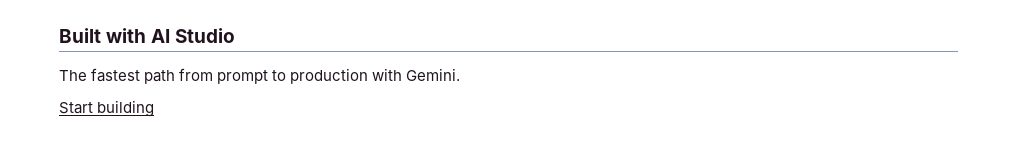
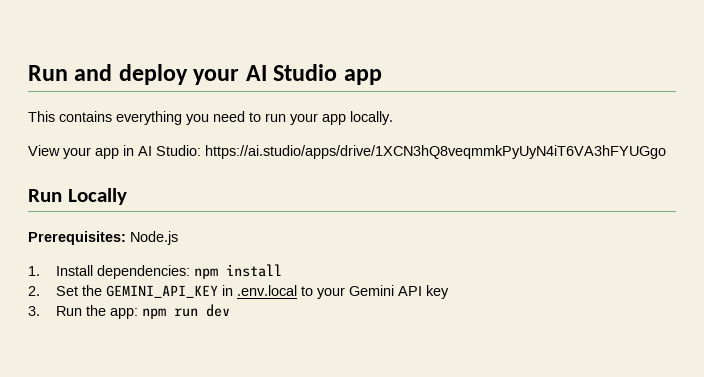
[59,28,236,43] [59,68,461,84] [59,100,155,117] Built with AI Studio // The fastest path from prompt to production with Gemini. // Start building -> [28,64,382,85] [28,111,393,125] [28,145,666,159] [28,188,127,205] [28,231,178,245] [28,264,283,279] [28,285,450,299] [28,304,231,319] Run and deploy your AI Studio app // This contains everything you need to run your app locally. // View your app in AI Studio: https://ai.studio/apps/drive/1XCN3hQ8veqmmkPyUyN4iT6VA3hFYUGgo // Run Locally // Prerequisites: Node.js // 1. Install dependencies: npm install // 2. Set the GEMINI_API_KEY in .env.local to your Gemini API key // 3. Run the app: npm run dev

